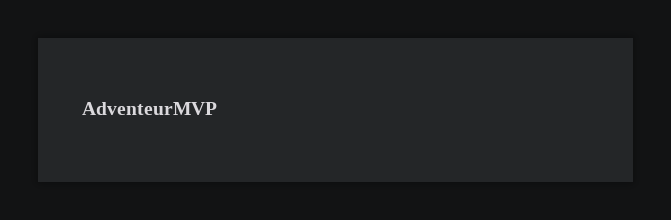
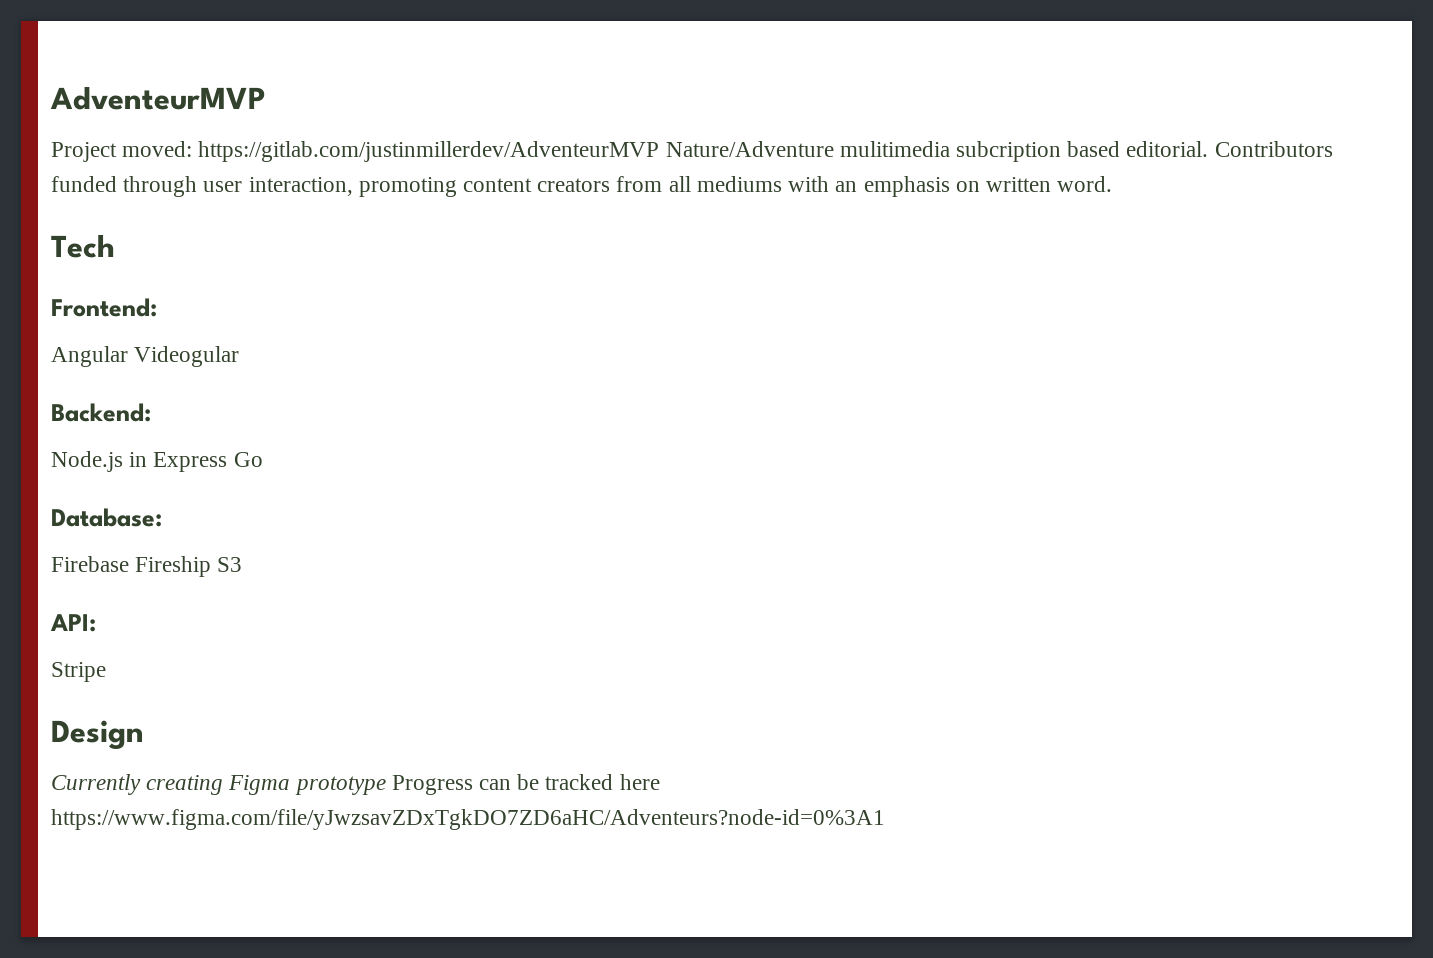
(217, 108) none -> [51,141,1333,162] [51,176,1113,197] [51,234,115,258] [51,298,157,317] [51,346,240,367] [51,403,151,422] [51,451,263,472] [51,508,162,527] [51,556,243,577] [50,614,96,632] [51,662,106,682] [51,720,144,750] [51,774,660,795] [51,809,885,830] // Project moved: https://gitlab.com/justinmillerdev/AdventeurMVP Nature/Adventure mulitimedia subcription based editorial. Contributors funded through user interaction, promoting content creators from all mediums with an emphasis on written word. // Tech // Frontend: // Angular Videogular // Backend: // Node.js in Express Go // Database: // Firebase Fireship S3 // API: // Stripe // Design // Currently creating Figma prototype Progress can be tracked here https://www.figma.com/file/yJwzsavZDxTgkDO7ZD6aHC/Adventeurs?node-id=0%3A1

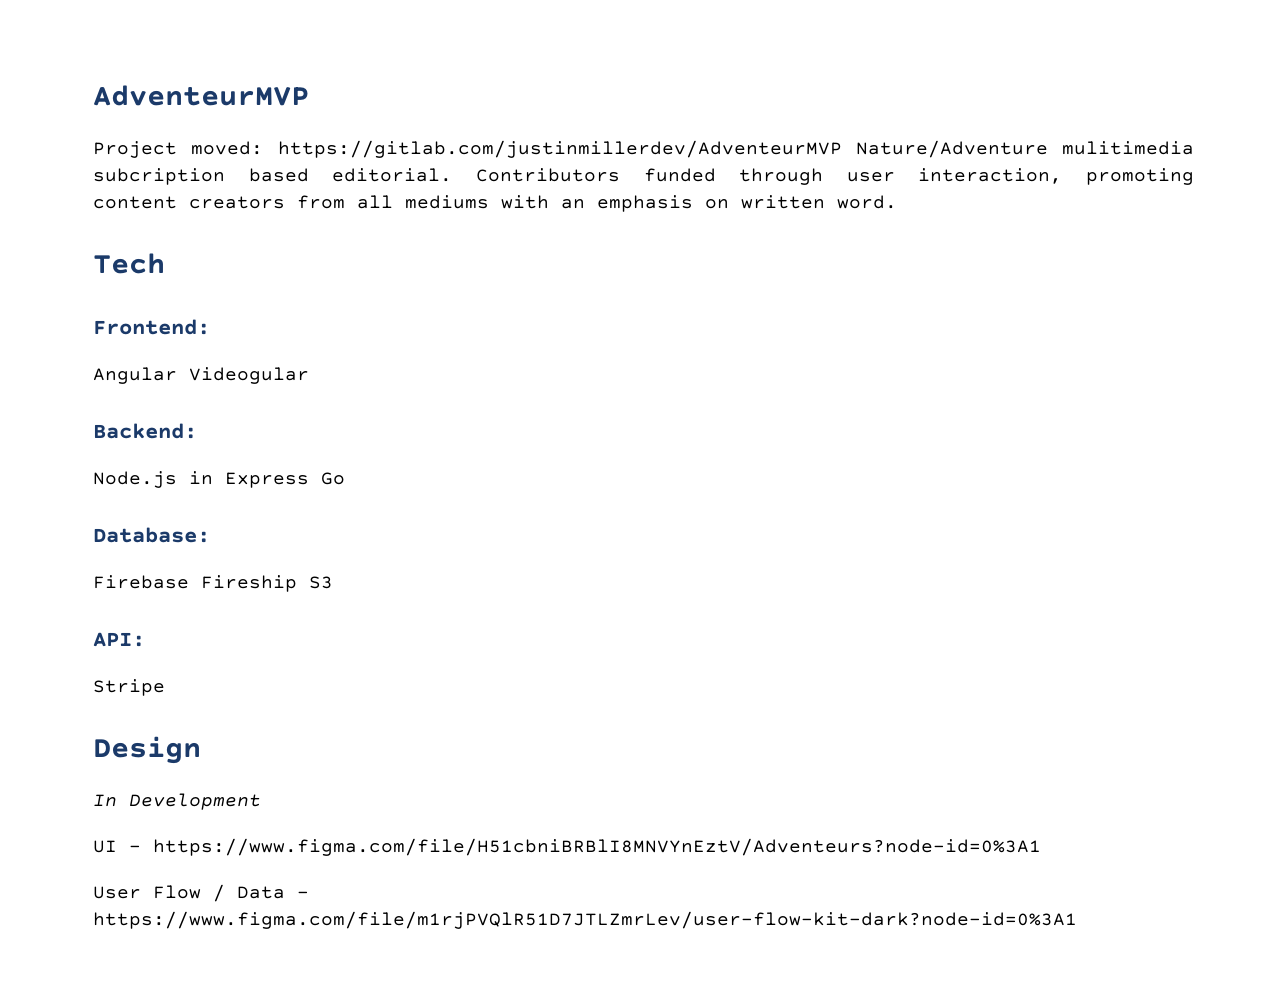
[51,774,660,795] [51,809,885,830] Currently creating Figma prototype Progress can be tracked here https://www.figma.com/file/yJwzsavZDxTgkDO7ZD6aHC/Adventeurs?node-id=0%3A1 -> [93,793,261,810] [93,838,1041,856] [93,884,309,902] [93,911,1077,929] In Development // UI - https://www.figma.com/file/H51cbniBRBlI8MNVYnEztV/Adventeurs?node-id=0%3A1 // User Flow / Data - https://www.figma.com/file/m1rjPVQlR51D7JTLZmrLev/user-flow-kit-dark?node-id=0%3A1

